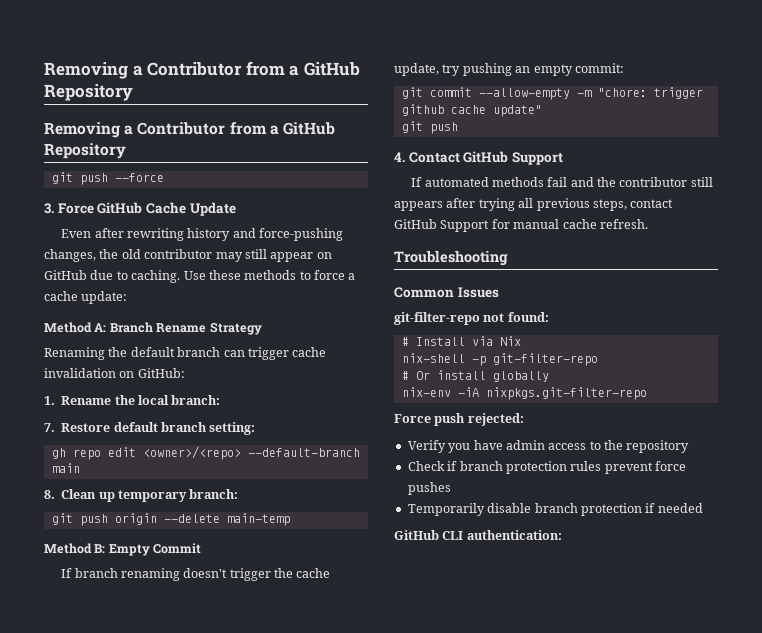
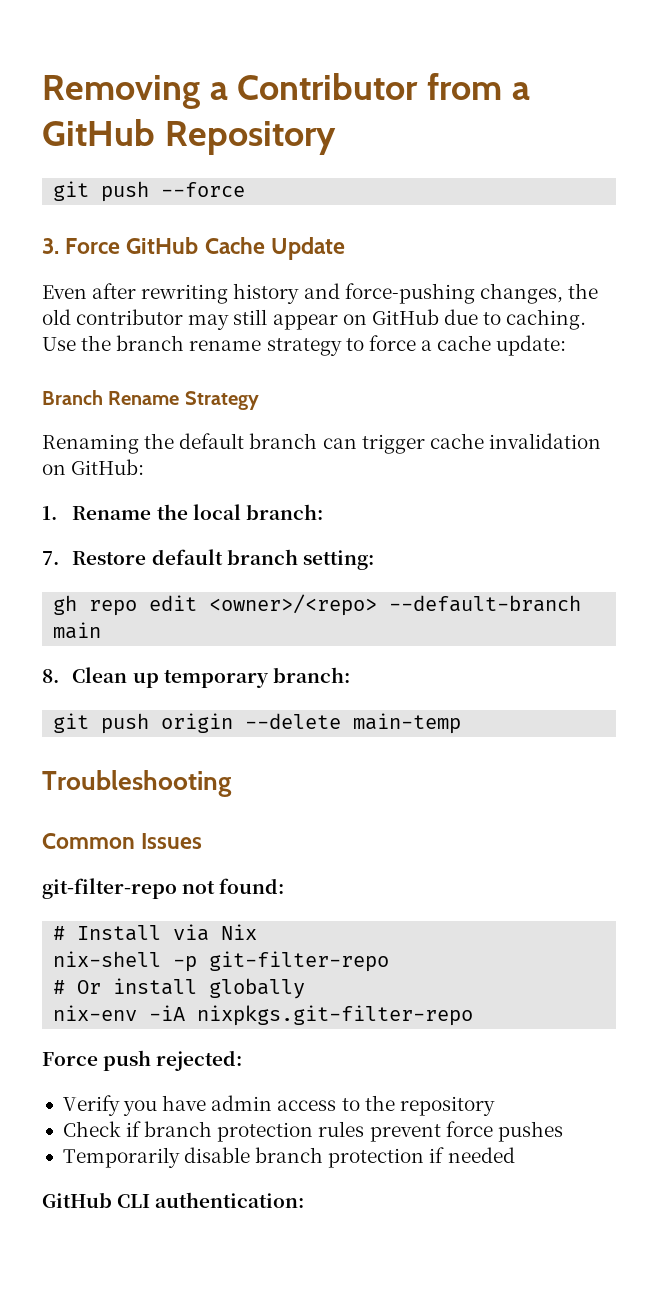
[44,61,360,79] [44,84,133,101] [44,122,335,138] [44,143,126,159] Removing a Contributor from a GitHub Repository // Removing a Contributor from a GitHub Repository -> [42,73,530,109] [42,119,336,155] Removing a Contributor from a GitHub Repository
[208,270,297,280] these methods -> [81,335,342,356] the branch rename strategy
[44,322,107,333] Method A: -> (567, 345) none
[44,543,202,556] [61,568,331,581] [394,63,624,76] [401,87,703,100] [401,104,542,117] [401,121,458,134] [394,151,563,165] [411,177,713,187] [394,198,674,211] [394,219,648,232] // Method B: Empty Commit // If branch renaming doesn't trigger the cache update, try pushing an empty commit: // git commit --allow-empty -m "chore: trigger github cache update" // git push // 4. Contact GitHub Support // If automated methods fail and the contributor still appears after trying all previous steps, contact GitHub Support for manual cache refresh. -> (462, 723) none

